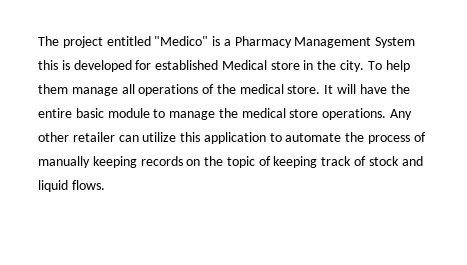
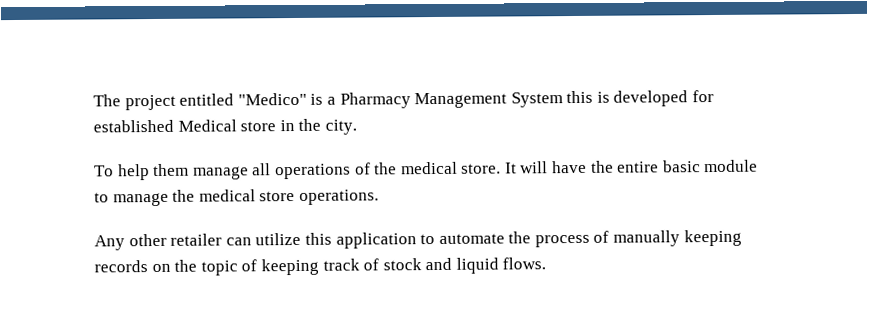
(365, 66) none -> (357, 127) //
(387, 114) none -> (379, 197) //

